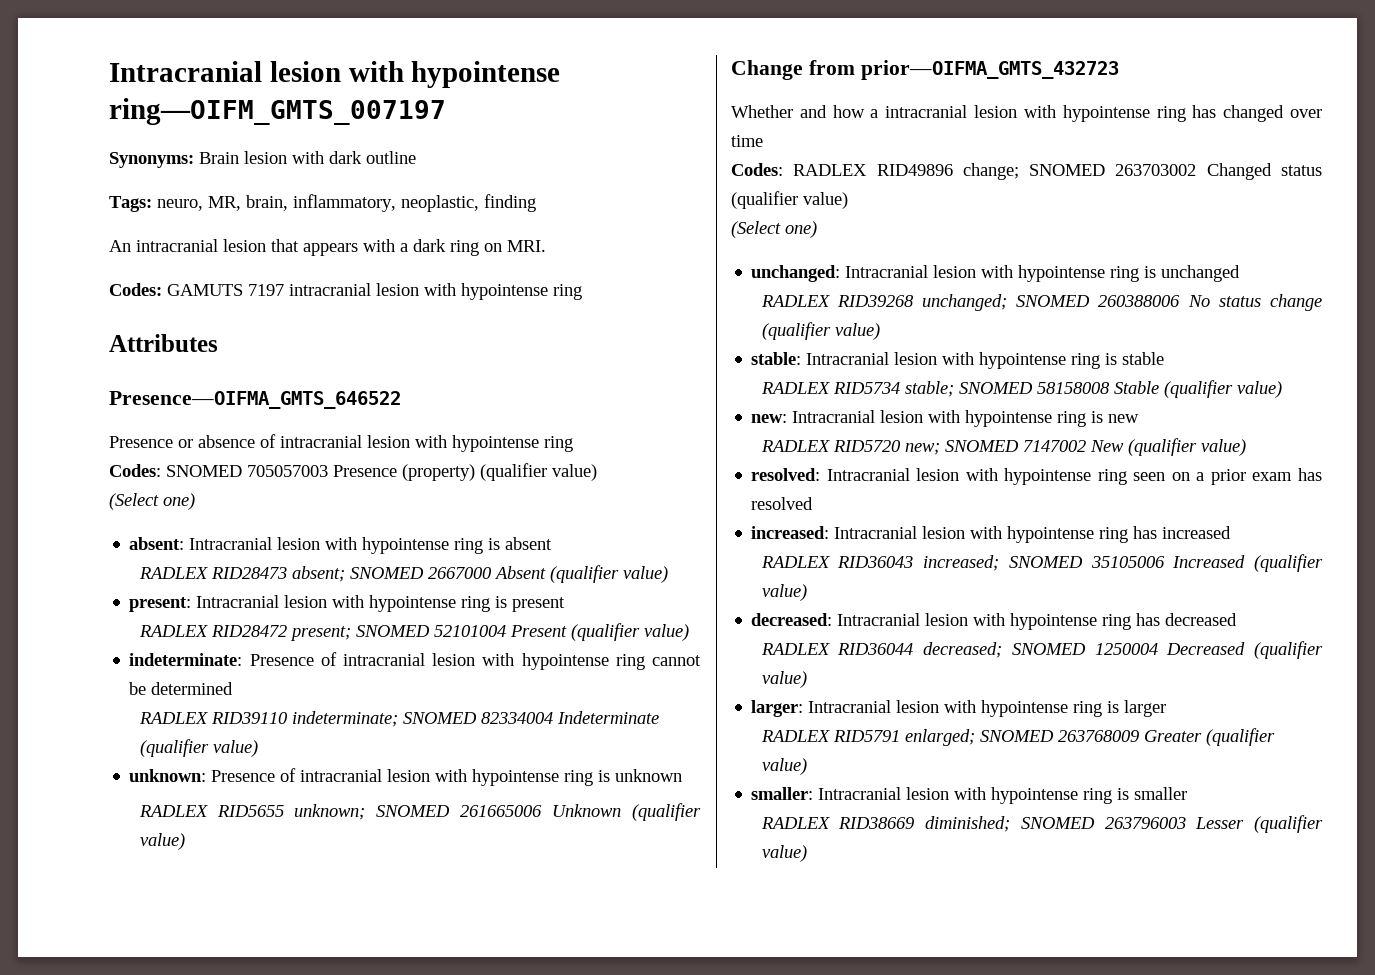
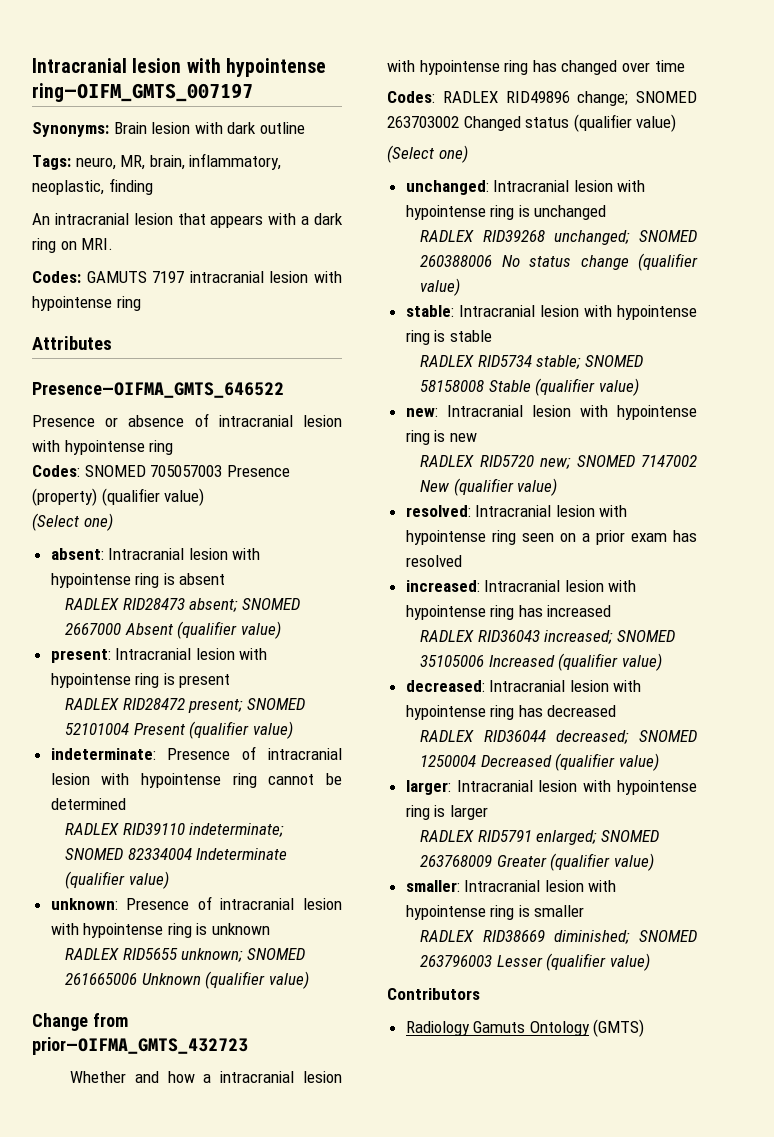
(807, 853) none -> [387,988,480,1000] [405,1019,645,1037] // Contributors // Radiology Gamuts Ontology (GMTS)

